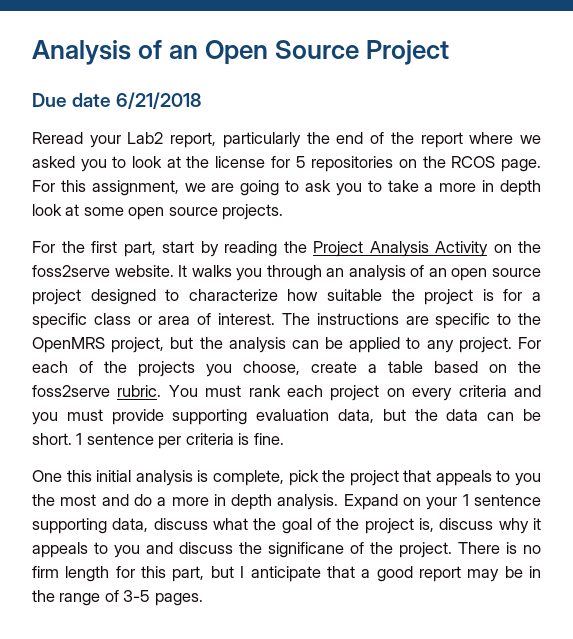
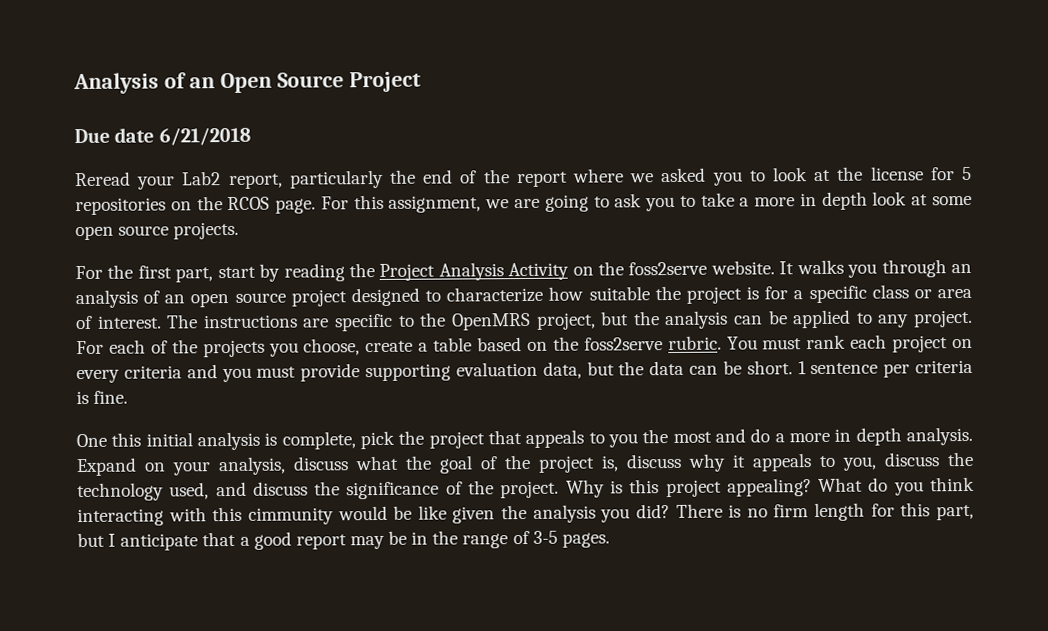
[462,494,542,506] [32,518,149,534] 1 sentence supporting data, -> [218,456,286,476] analysis,
[114,545,140,558] you -> [842,451,974,471] [77,482,210,502] you, discuss the technology used,
[268,542,344,558] significane -> [346,481,440,500] significance
(452, 550) none -> [565,476,975,498] [77,504,670,527] Why is this project appealing? What do you think interacting with this cimmunity would be like given the analysis you did?

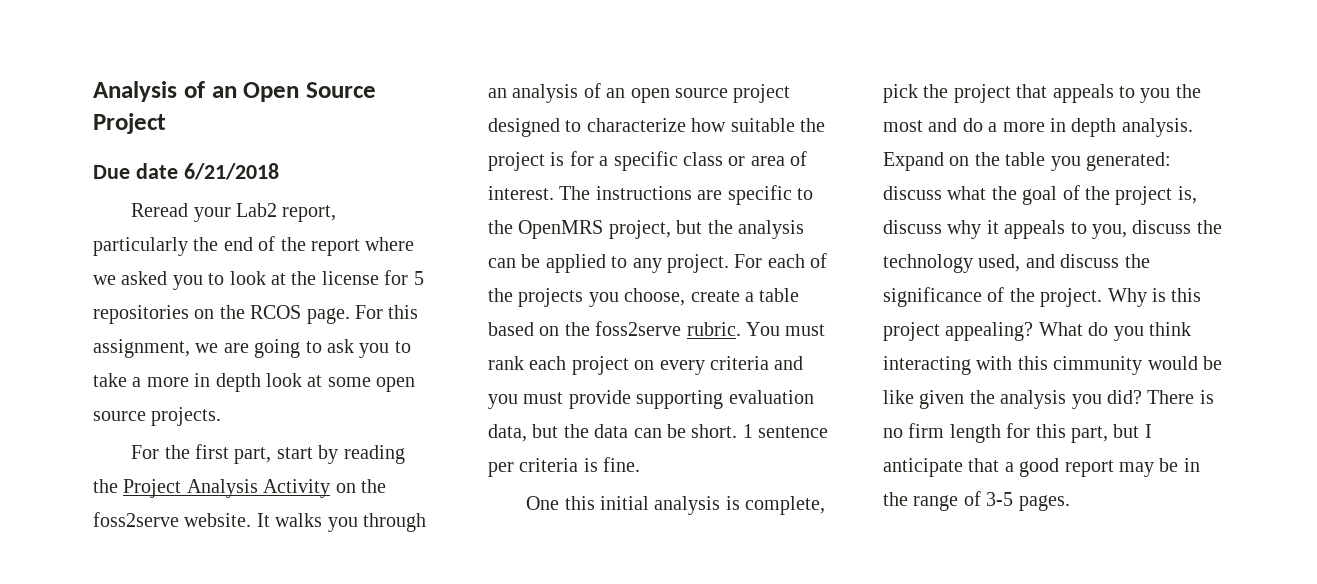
[172,456,286,476] your analysis, -> [974,152,1171,171] the table you generated:

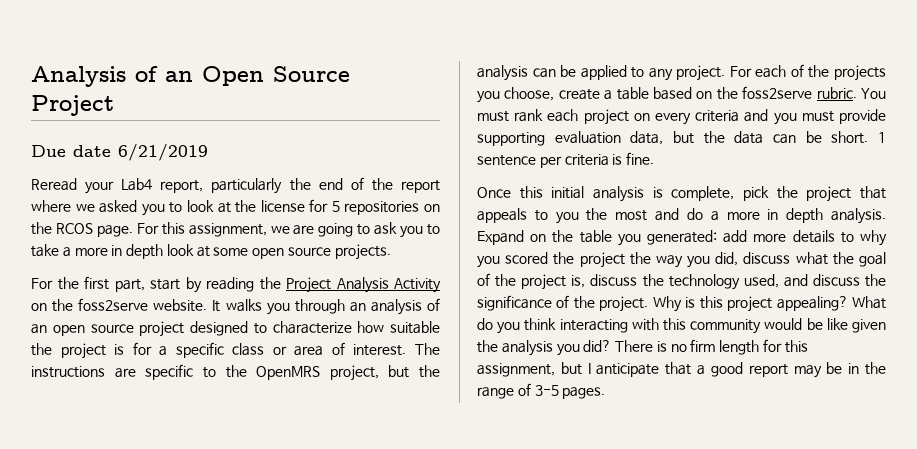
[183,163,279,180] 6/21/2018 -> [118,144,208,161] 6/21/2019
[236,203,278,217] Lab2 -> [121,178,153,191] Lab4
[526,496,560,510] One -> [477,187,511,198] Once
(1171, 161) none -> [723,230,887,246] [477,252,739,268] add more details to why you scored the project the way you did,
[947,220,1192,239] why it appeals to you, discuss -> (638, 280) none
[1053,356,1143,375] cimmunity -> [690,319,762,334] community
[1071,426,1108,443] part, -> [477,363,555,377] assignment,

